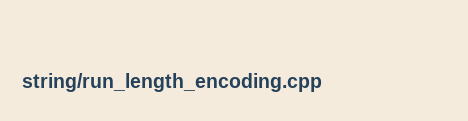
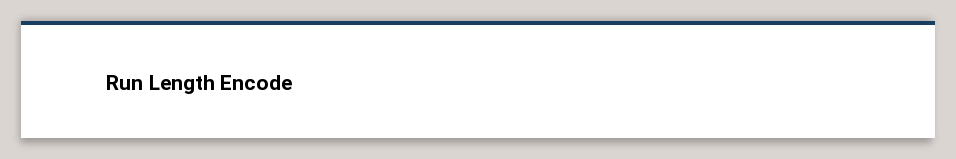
[22,73,322,92] string/run_length_encoding.cpp -> [106,75,293,94] Run Length Encode

